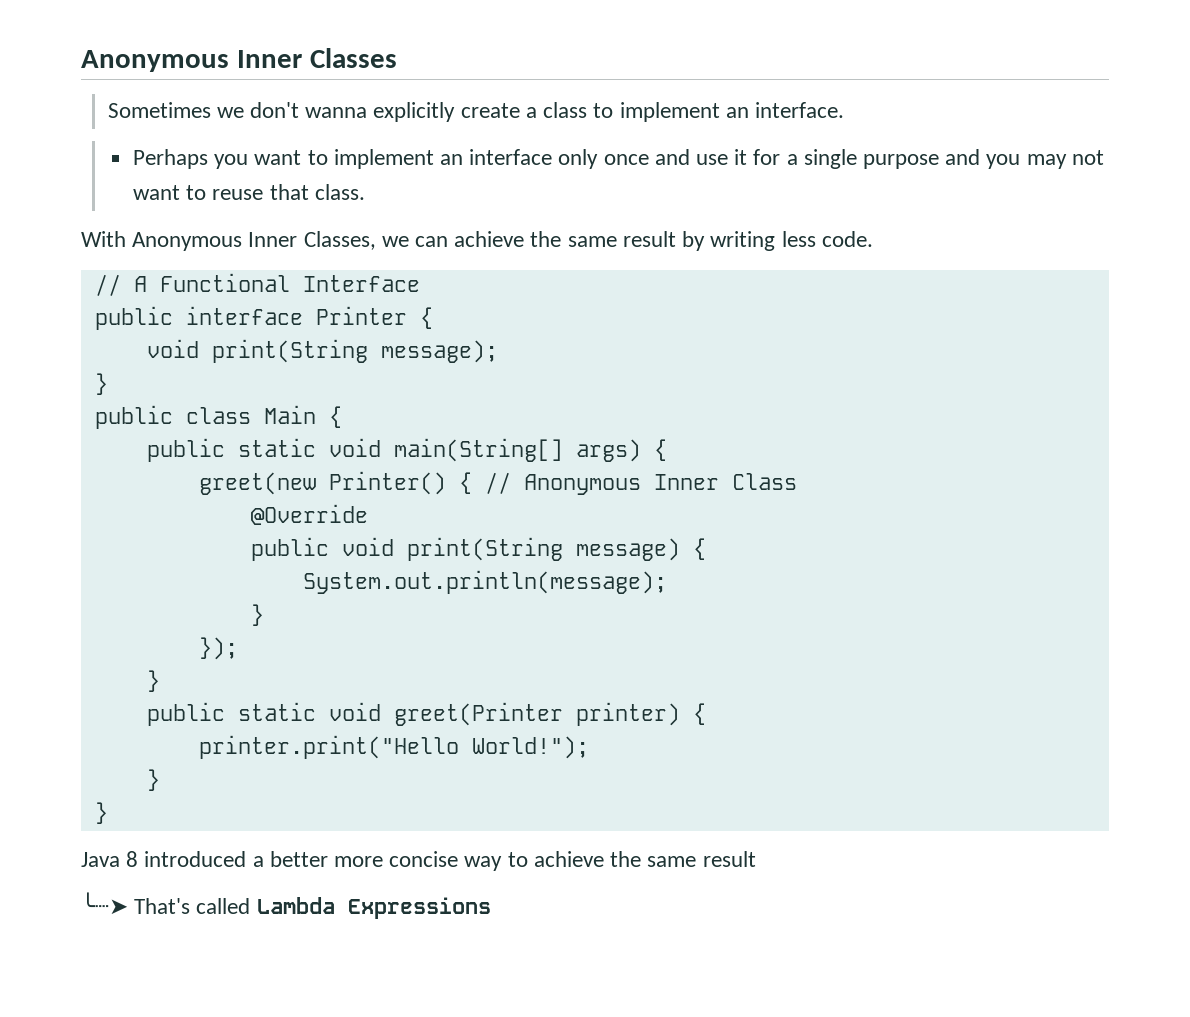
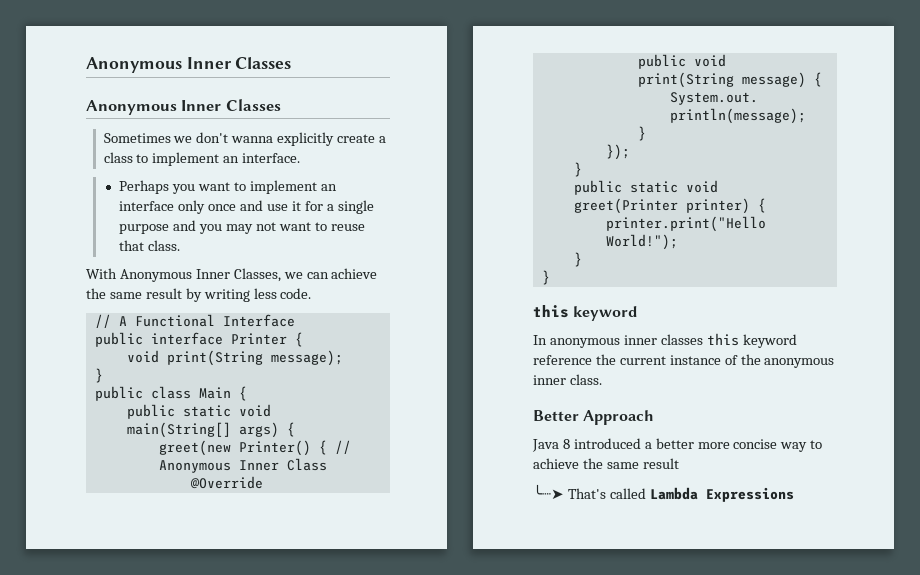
[81,48,397,72] Anonymous Inner Classes -> [86,57,292,73] [86,99,281,115] Anonymous Inner Classes // Anonymous Inner Classes
(108, 813) none -> [533,305,638,321] [533,333,797,348] [533,354,835,368] [533,374,602,385] [533,410,655,425] // this keyword // In anonymous inner classes this keyword reference the current instance of the anonymous inner class. // Better Approach

